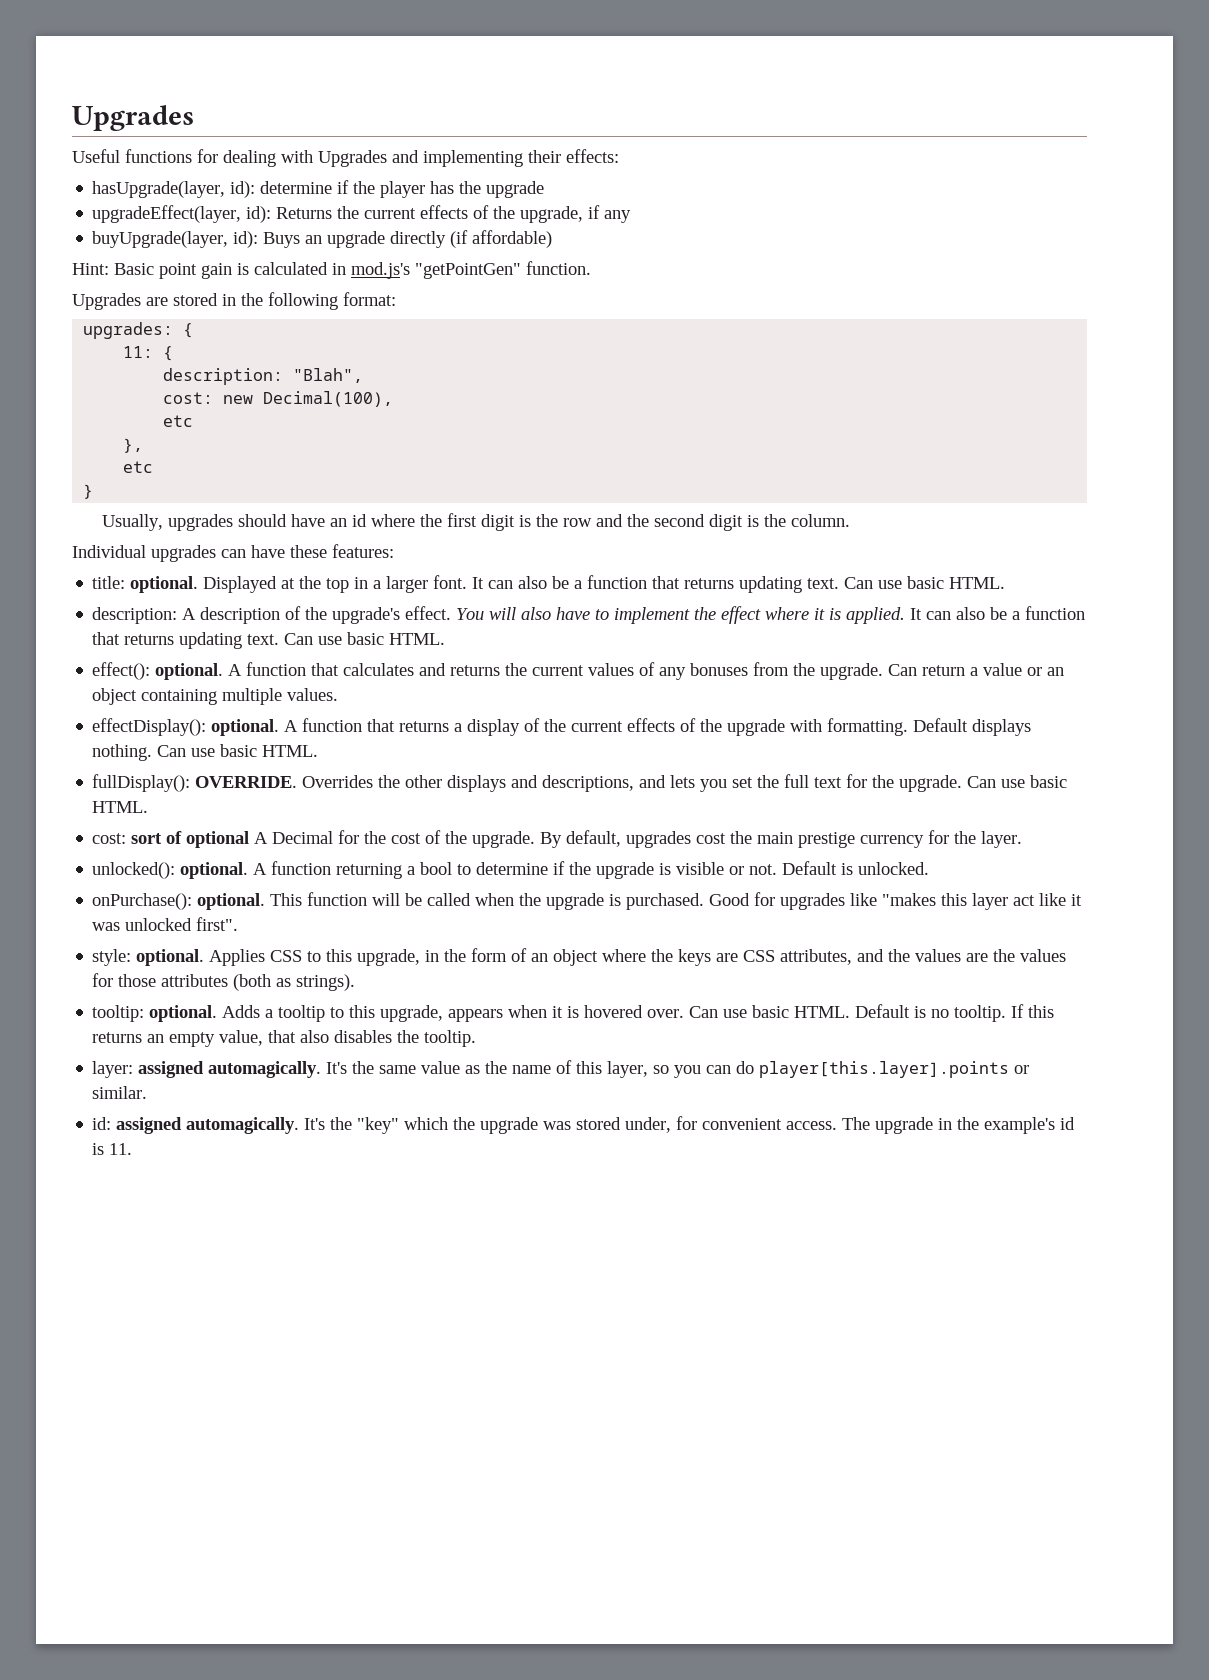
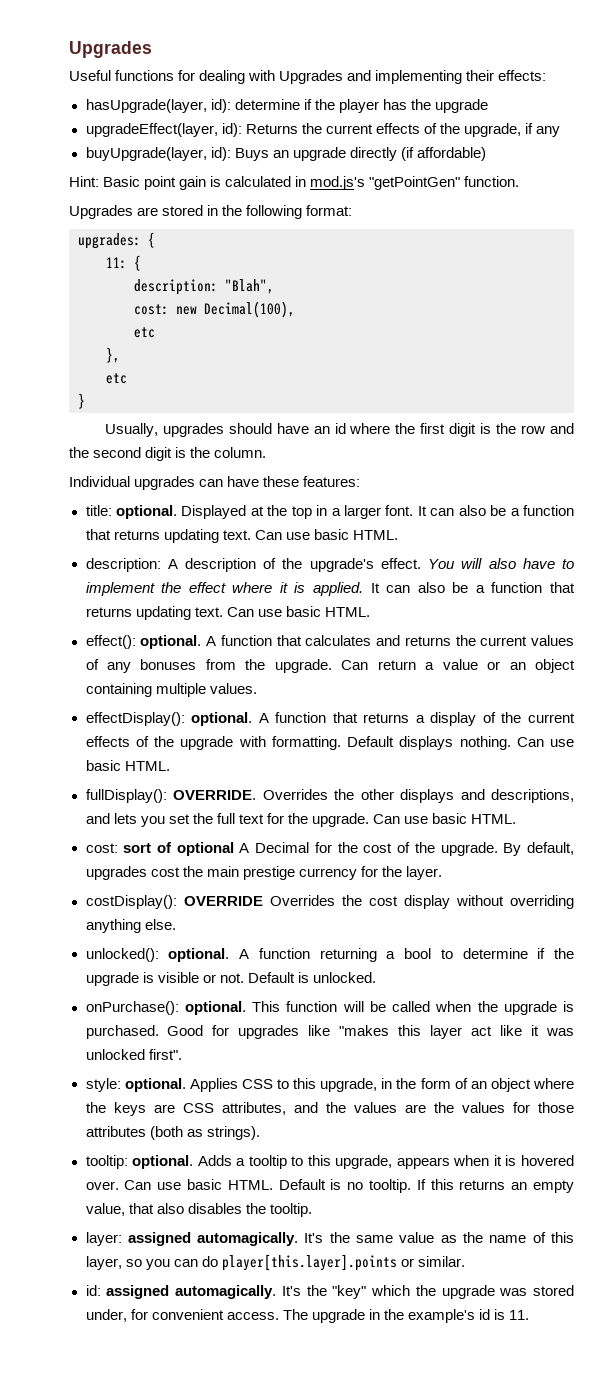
(1023, 839) none -> [85,895,574,909] [85,919,176,933] // costDisplay(): OVERRIDE Overrides the cost display without overriding anything else.

